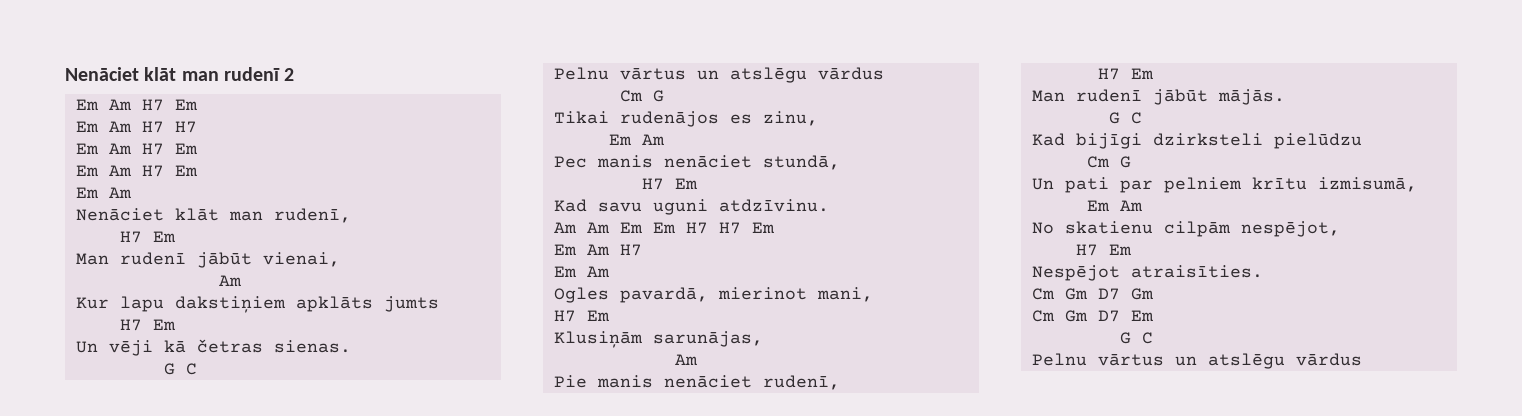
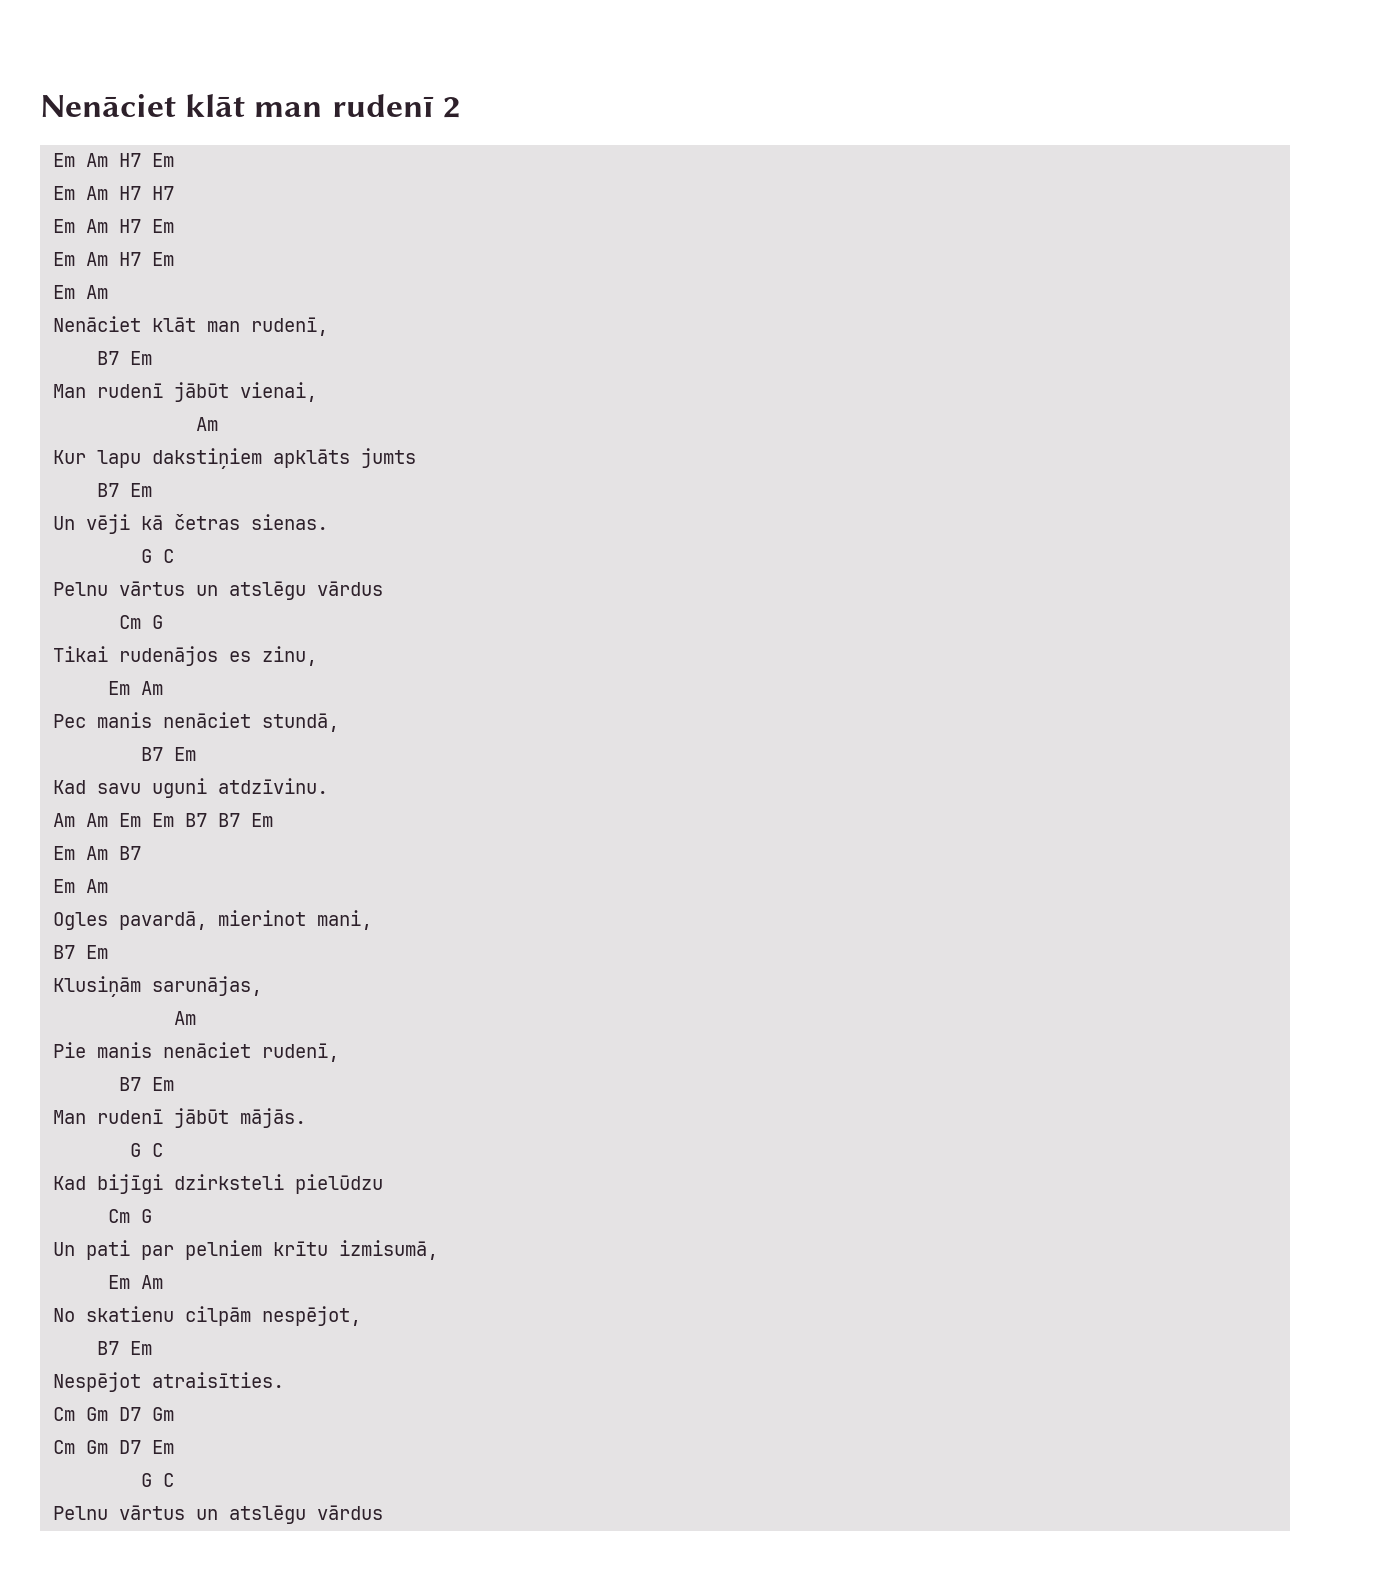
[120,231,143,243] H7 -> [96,351,119,365] B7
[120,319,143,331] H7 -> [96,483,119,497] B7
[642,178,665,190] H7 -> [140,747,163,761] B7
[686,222,776,234] [554,244,643,256] H7 H7 Em // Em Am H7 -> [184,813,273,827] [52,846,141,860] B7 B7 Em // Em Am B7
[554,310,577,322] H7 -> [52,945,75,959] B7
[1098,68,1121,80] H7 -> [118,1077,141,1091] B7
[1076,244,1099,256] H7 -> [96,1341,119,1355] B7

